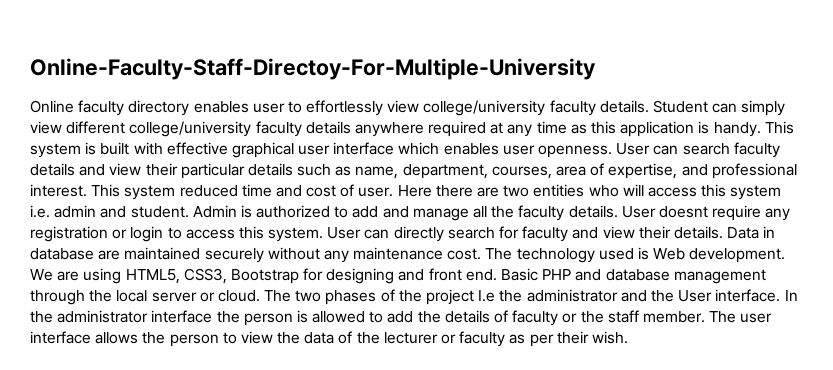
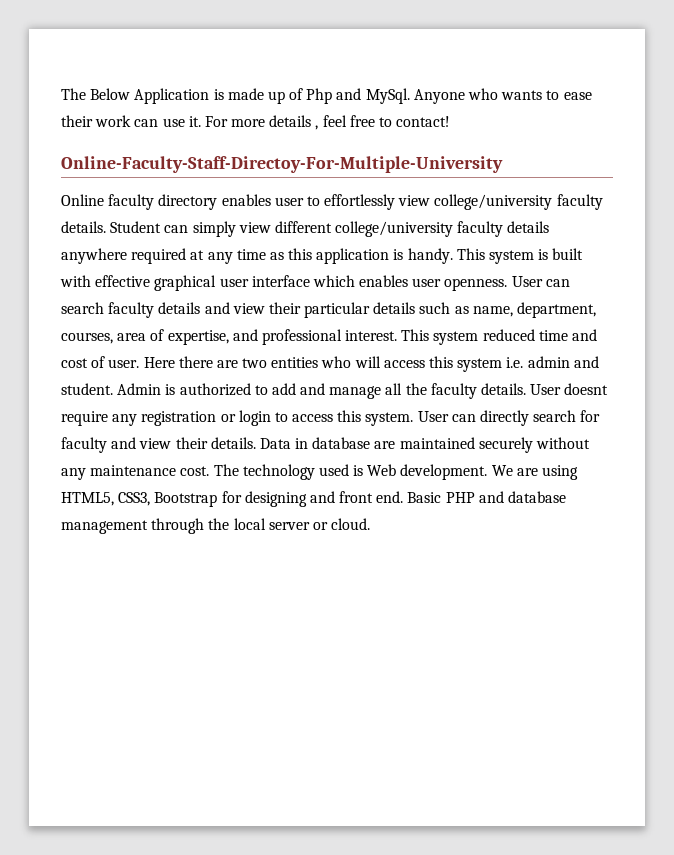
(30, 69) none -> [61,88,592,104] [61,115,451,130] The Below Application is made up of Php and MySql. Anyone who wants to ease their work can use it. For more details , feel free to contact! //
[264,289,798,305] [30,310,773,326] [30,331,628,347] The two phases of the project I.e the administrator and the User interface. In the administrator interface the person is allowed to add the details of faculty or the staff member. The user interface allows the person to view the data of the lecturer or faculty as per their wish. -> (371, 524) none

